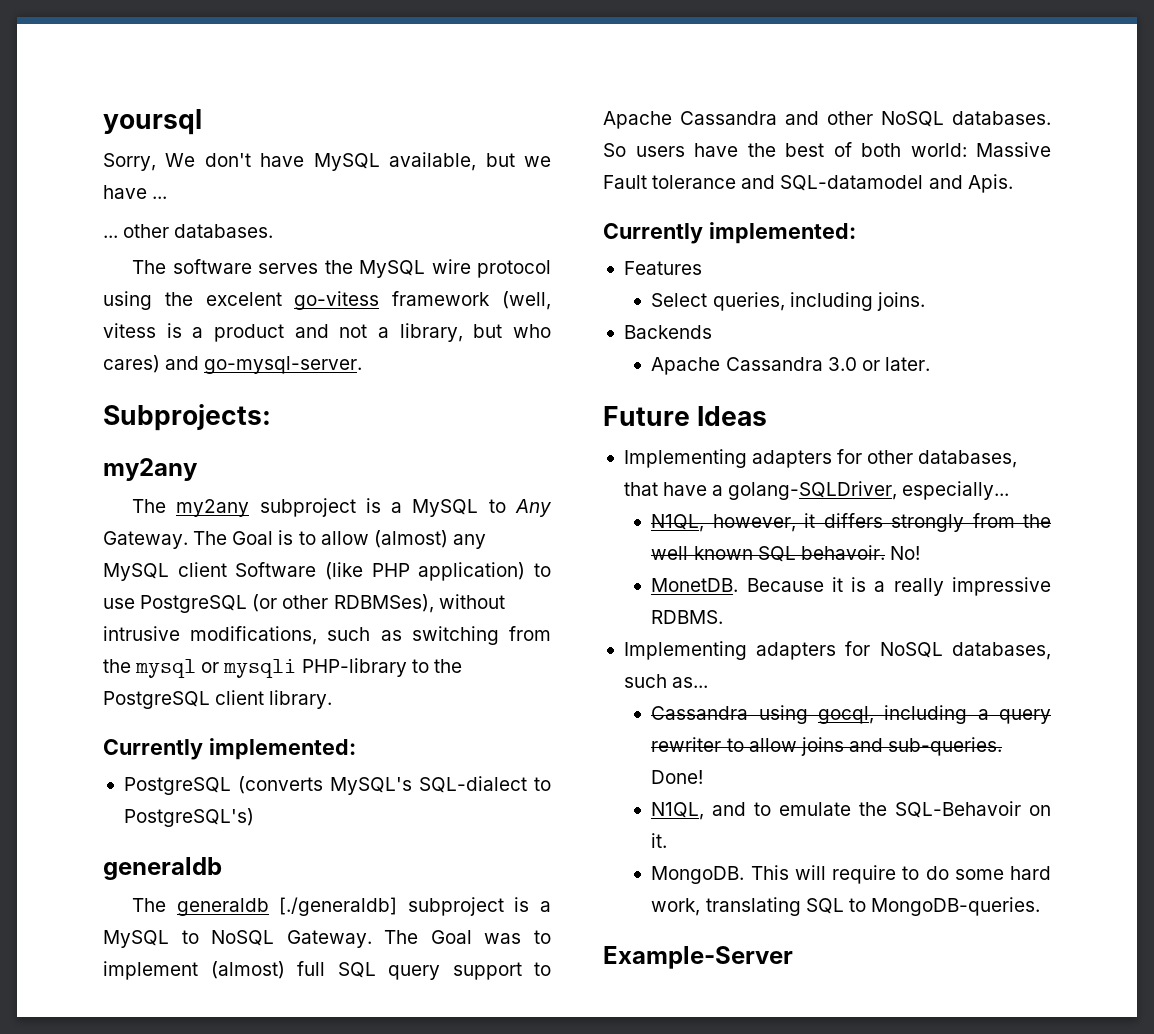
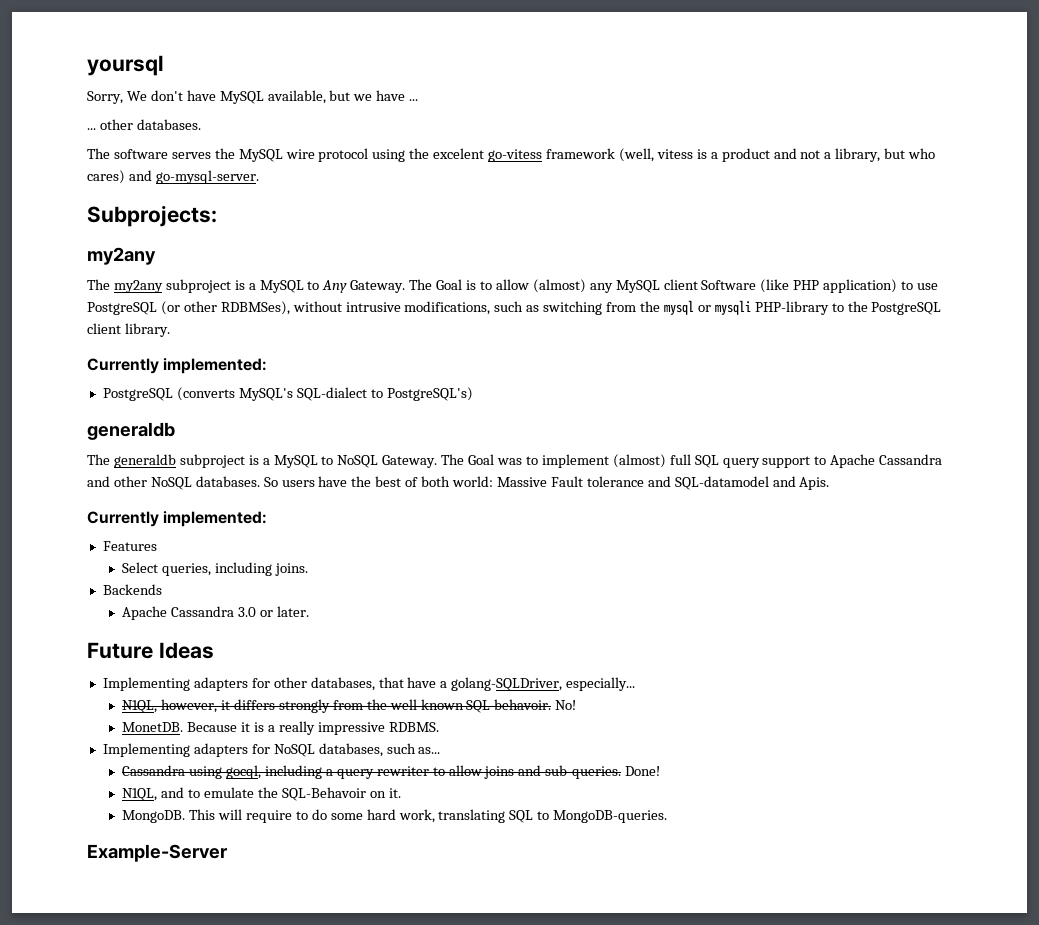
[279,897,398,916] [./generaldb] -> (176, 461) none

